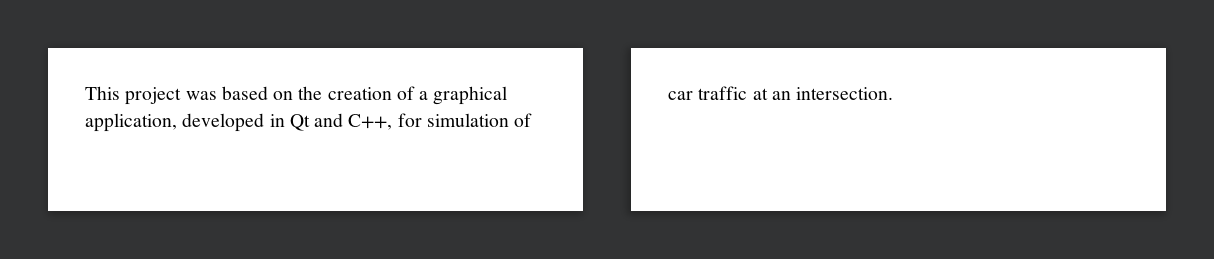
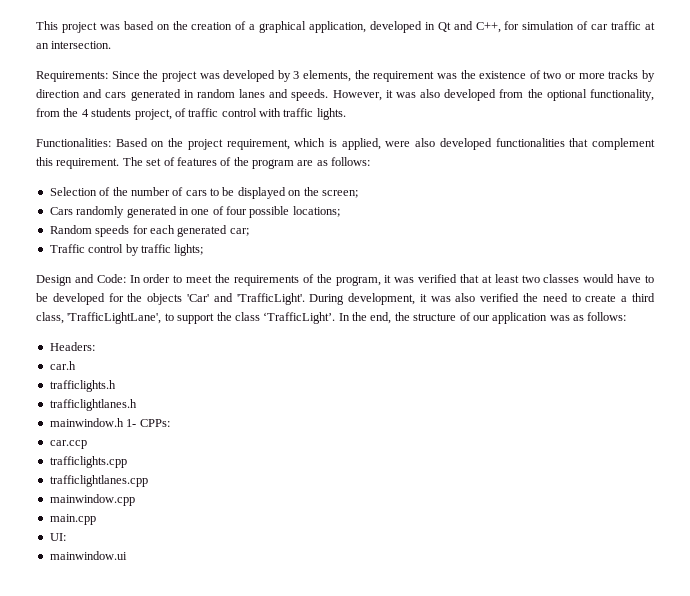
(894, 93) none -> [36,70,656,82] [36,89,655,101] [36,108,346,120] [36,138,655,150] [36,157,371,169] [49,187,358,199] [49,206,340,218] [49,225,249,237] [49,244,204,256] [36,274,655,286] [36,293,655,305] [36,312,627,324] [49,342,95,351] [49,361,76,370] [49,380,116,392] [49,399,137,411] [49,418,170,427] [49,440,87,449] [49,456,127,468] [49,475,148,487] [49,494,135,506] [49,514,96,525] [49,533,66,541] [49,551,127,560] // Requirements: Since the project was developed by 3 elements, the requirement was the existence of two or more tracks by direction and cars generated in random lanes and speeds. However, it was also developed from the optional functionality, from the 4 students project, of traffic control with traffic lights. // Functionalities: Based on the project requirement, which is applied, were also developed functionalities that complement this requirement. The set of features of the program are as follows: // Selection of the number of cars to be displayed on the screen; // Cars randomly generated in one of four possible locations; // Random speeds for each generated car; // Traffic control by traffic lights; // Design and Code: In order to meet the requirements of the program, it was verified that at least two classes would have to be developed for the objects 'Car' and 'TrafficLight'. During development, it was also verified the need to create a third class, 'TrafficLightLane', to support the class ‘TrafficLight’. In the end, the structure of our application was as follows: // Headers: // car.h // trafficlights.h // trafficlightlanes.h // mainwindow.h 1- CPPs: // car.ccp // trafficlights.cpp // trafficlightlanes.cpp // mainwindow.cpp // main.cpp // UI: // mainwindow.ui

